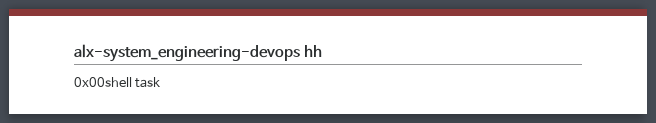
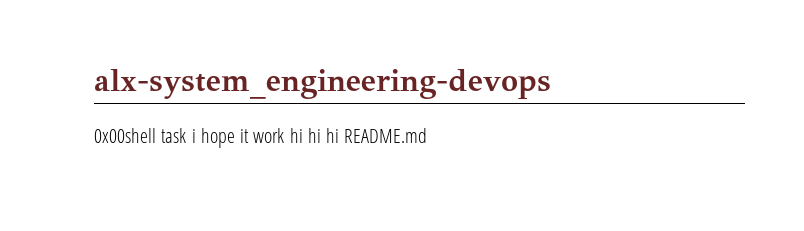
[303,45,322,57] hh -> (551, 84) none
(161, 82) none -> [191,128,428,148] i hope it work hi hi hi README.md

